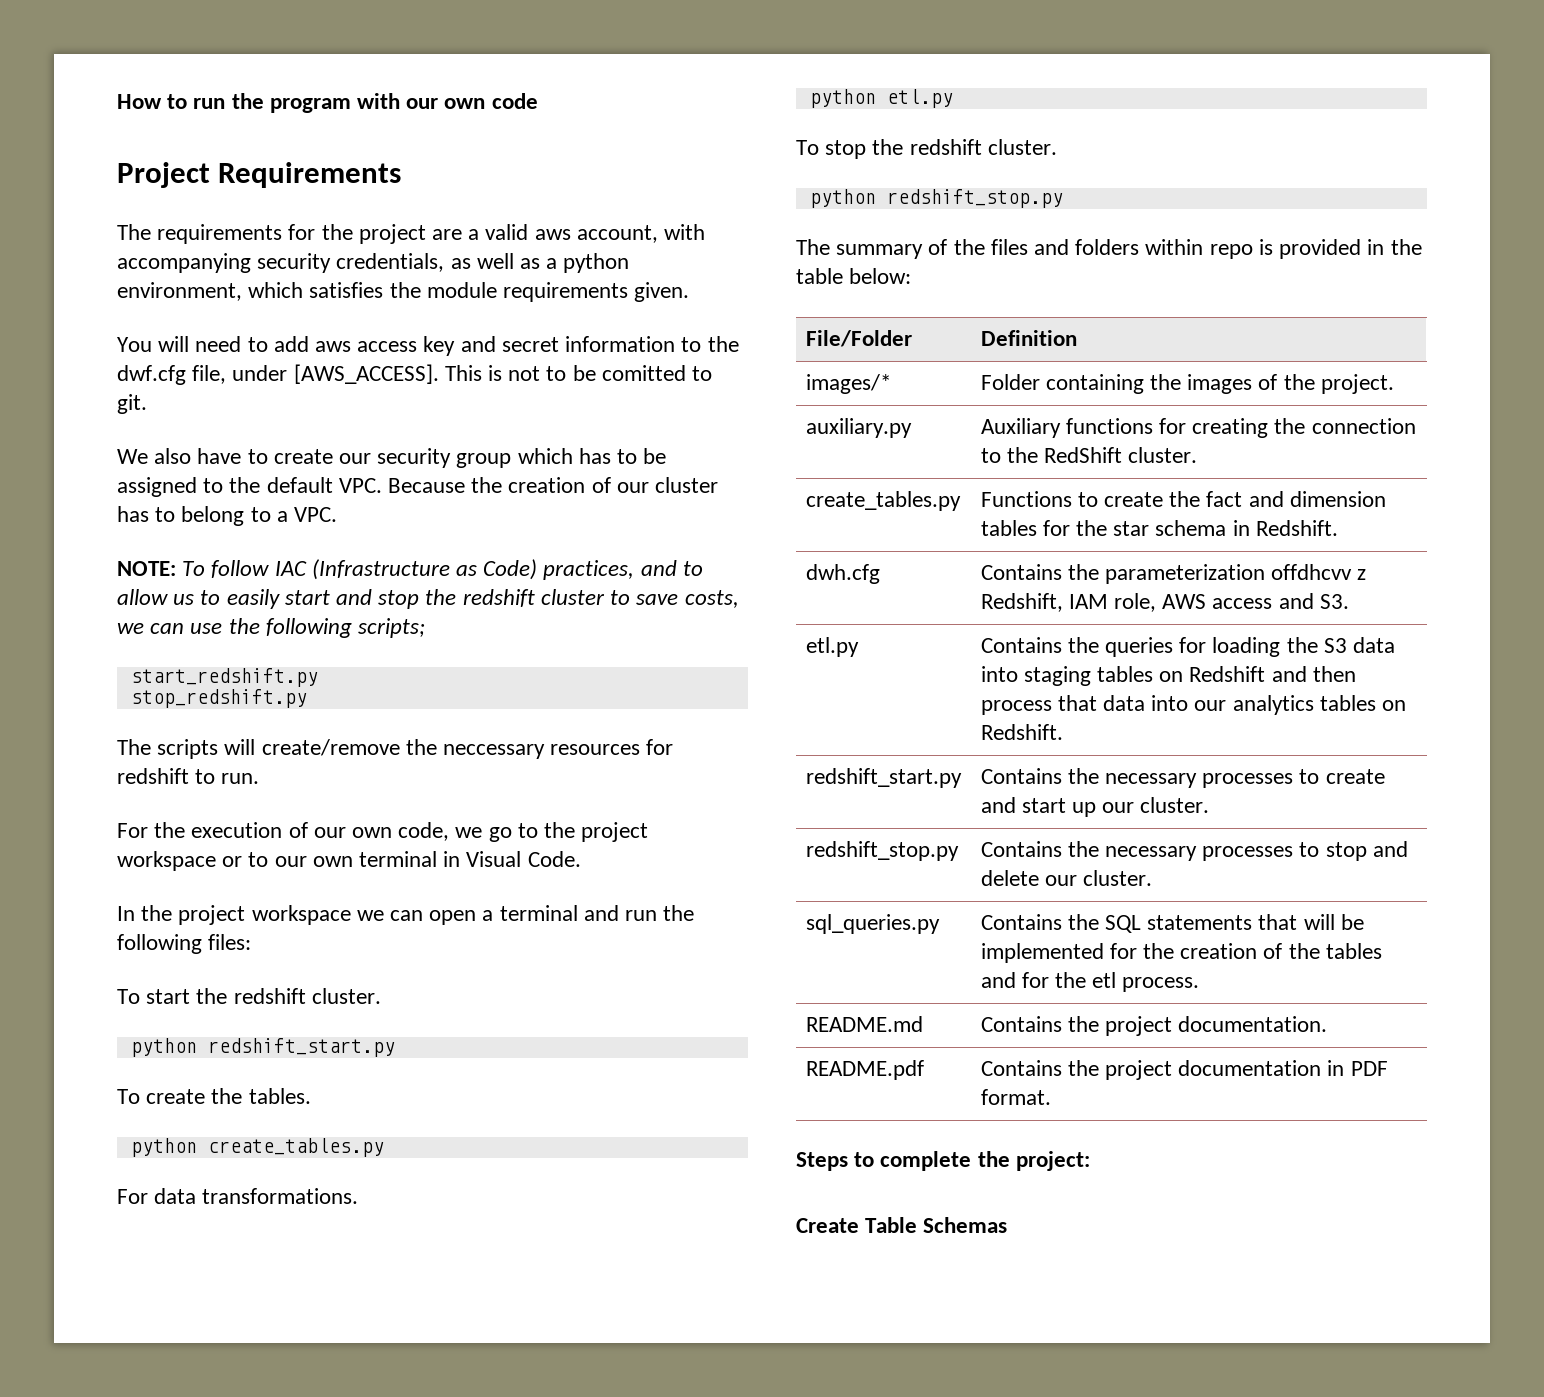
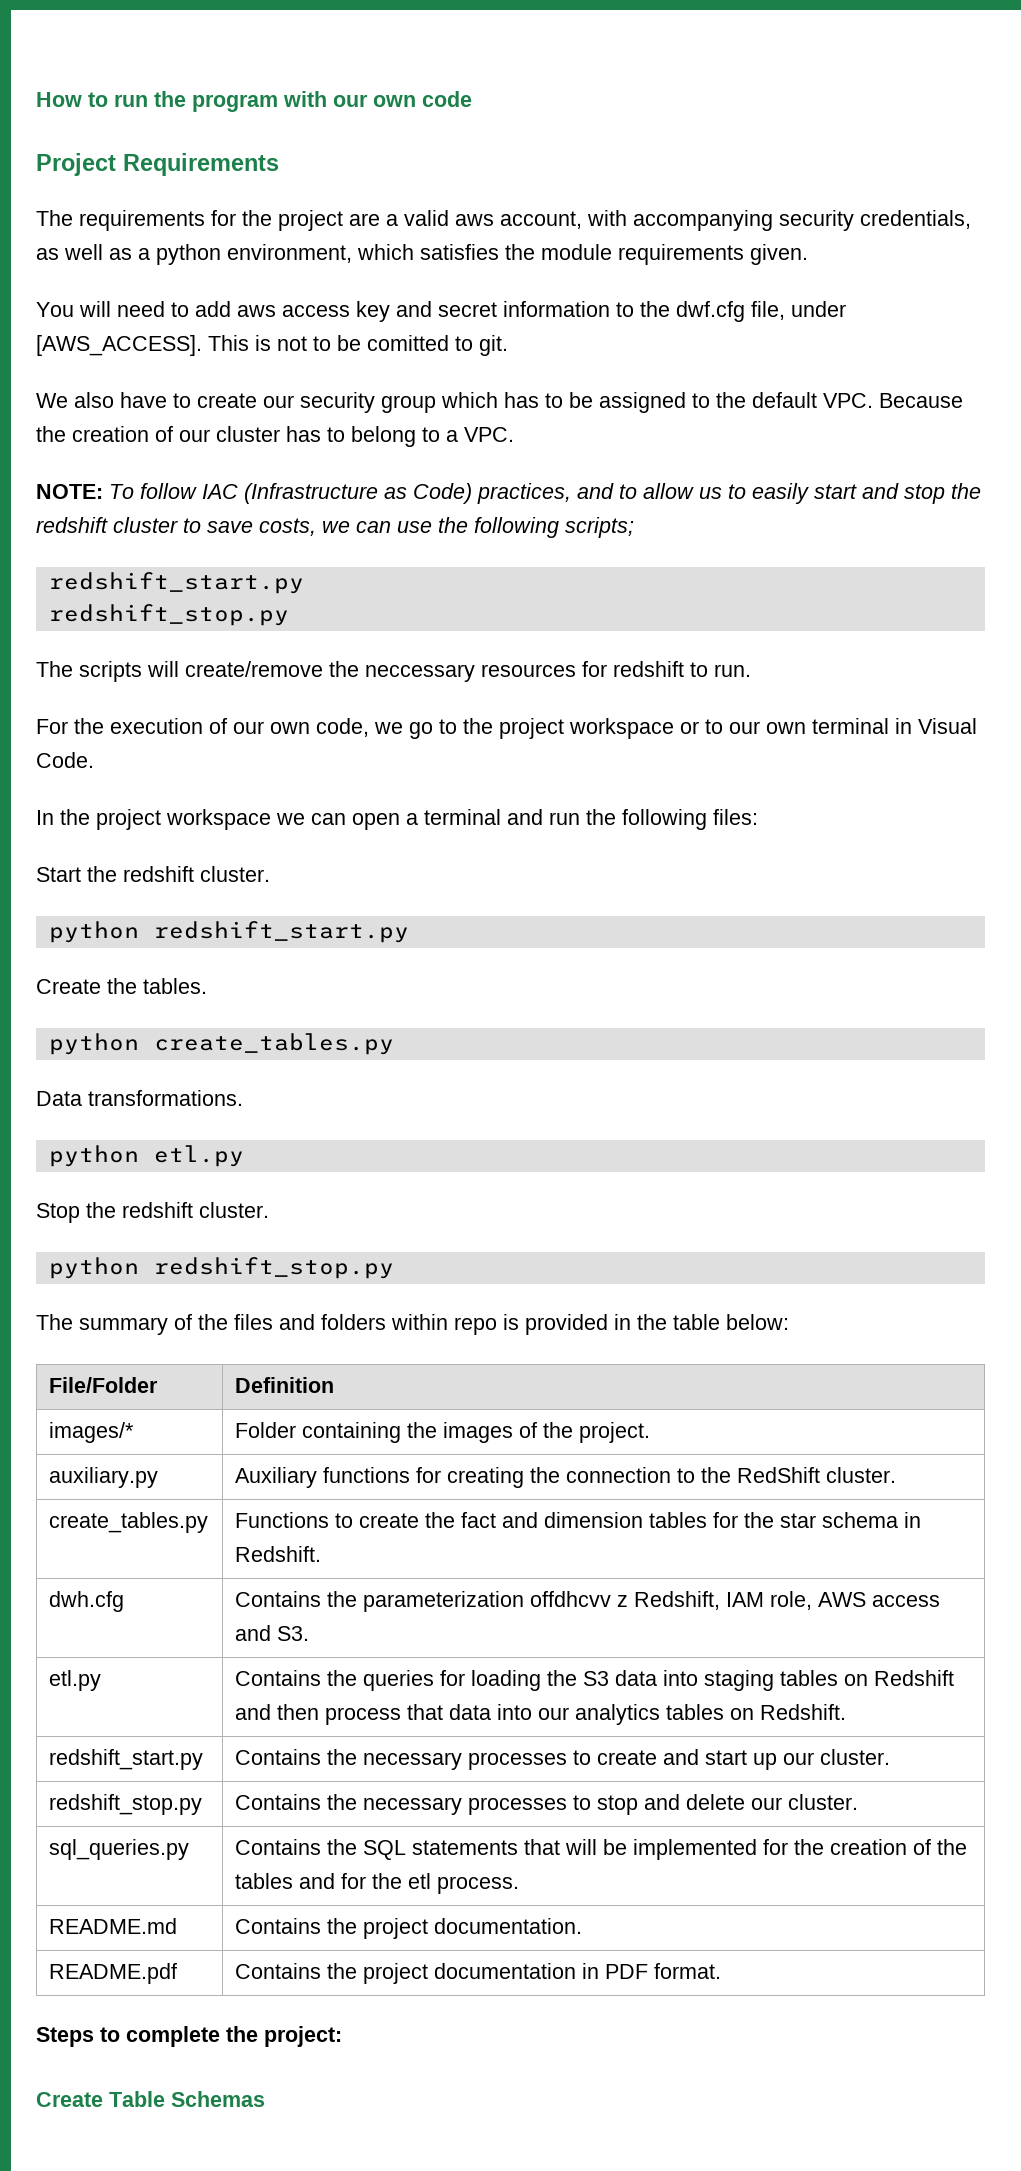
[130,668,318,687] [130,689,307,708] start_redshift.py // stop_redshift.py -> [48,572,304,594] [48,604,289,626] redshift_start.py // redshift_stop.py
[117,989,191,1004] To start -> [36,867,81,882] Start
[117,1089,206,1104] To create -> [36,979,101,994] Create
[117,1188,197,1204] For data -> [36,1091,82,1106] Data
[796,140,867,159] To stop -> [36,1203,80,1223] Stop

